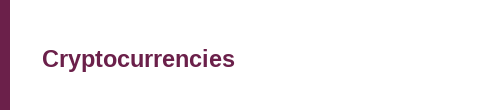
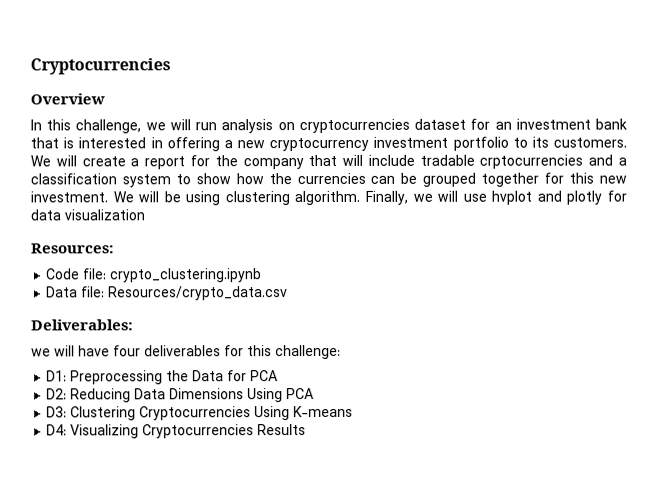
[42,49,235,72] Cryptocurrencies -> [30,58,171,75] [30,93,105,105] [30,118,627,134] [30,136,627,152] [30,154,627,170] [30,172,627,188] [30,190,627,206] [30,209,145,221] [30,243,115,254] [46,268,263,283] [46,286,289,301] [31,319,134,331] [31,344,341,360] [46,370,279,385] [46,388,315,403] [46,405,354,421] [46,424,307,439] Cryptocurrencies // Overview // In this challenge, we will run analysis on cryptocurrencies dataset for an investment bank that is interested in offering a new cryptocurrency investment portfolio to its customers. We will create a report for the company that will include tradable crptocurrencies and a classification system to show how the currencies can be grouped together for this new investment. We will be using clustering algorithm. Finally, we will use hvplot and plotly for data visualization // Resources: // Code file: crypto_clustering.ipynb // Data file: Resources/crypto_data.csv // Deliverables: // we will have four deliverables for this challenge: // D1: Preprocessing the Data for PCA // D2: Reducing Data Dimensions Using PCA // D3: Clustering Cryptocurrencies Using K-means // D4: Visualizing Cryptocurrencies Results

